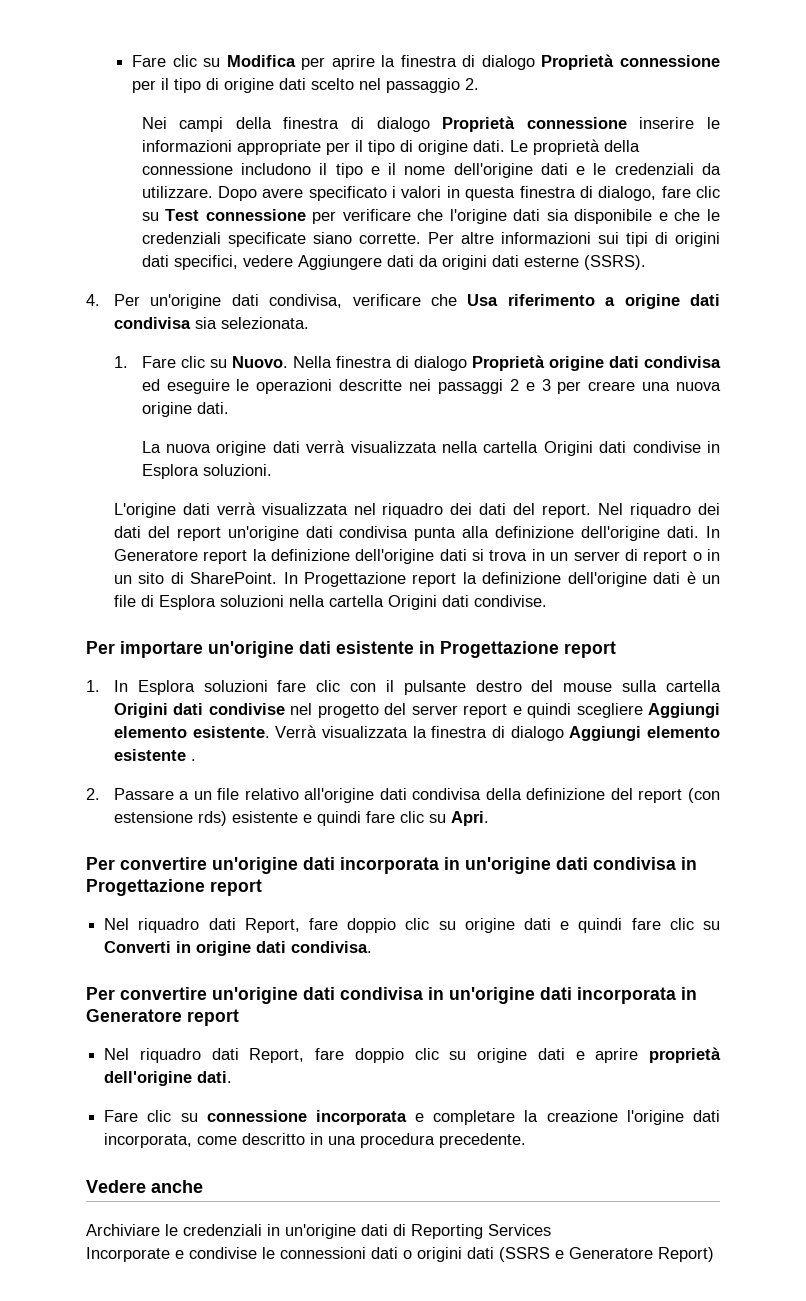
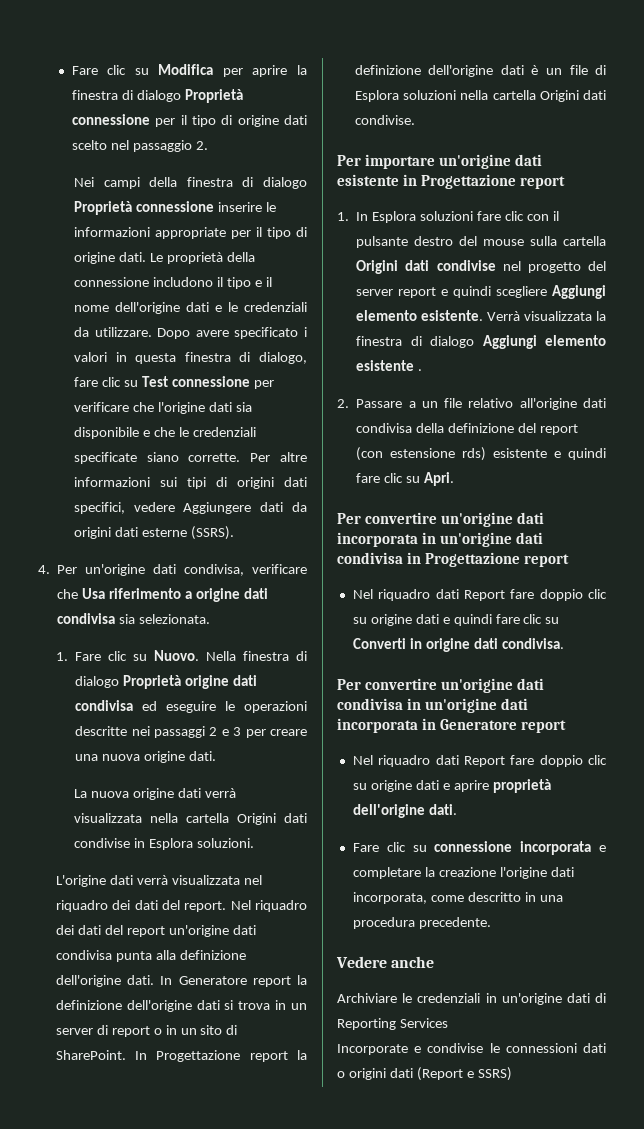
[244,918,300,933] Report, -> [463,590,505,601] Report
[249,1048,305,1063] Report, -> [463,756,505,767] Report
[499,1247,714,1262] (SSRS e Generatore Report) -> [416,1067,512,1081] (Report e SSRS)

